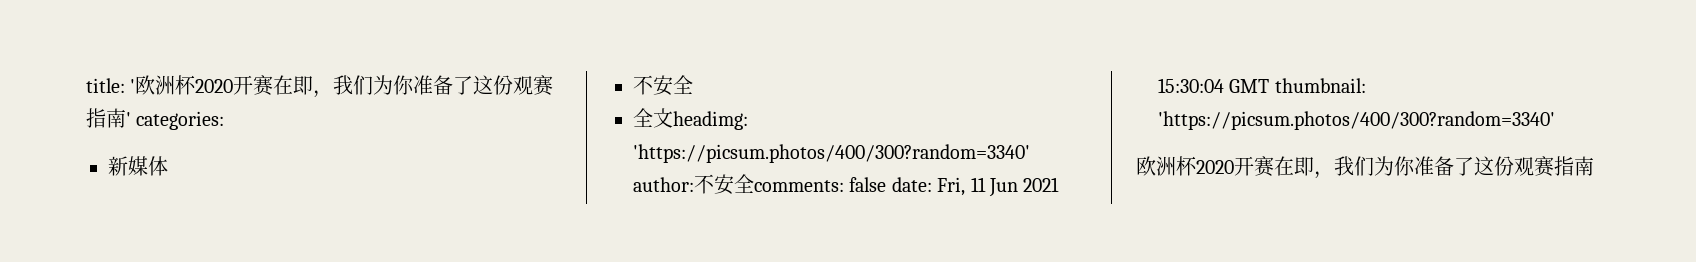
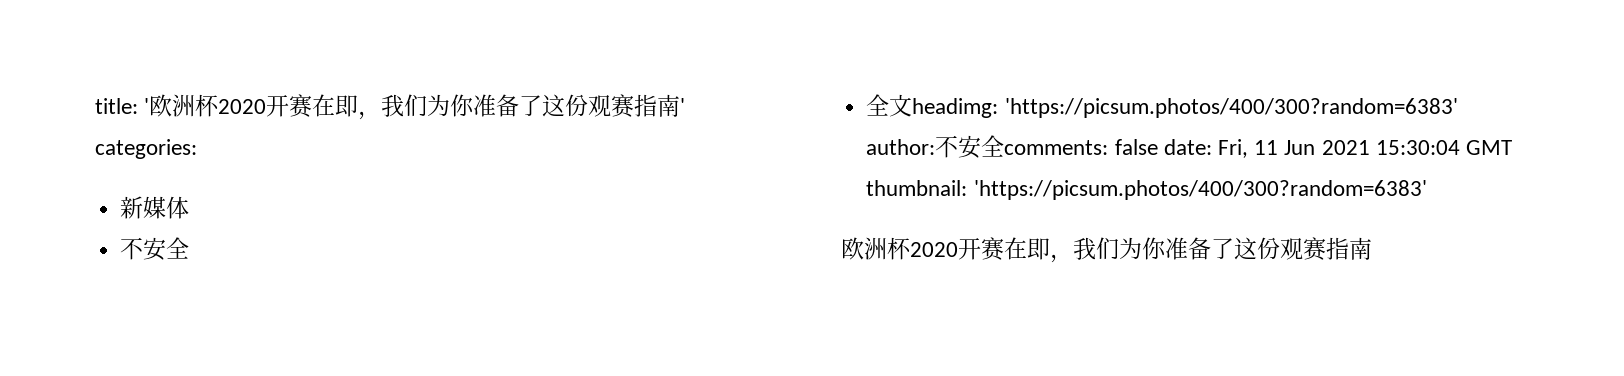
[633,144,1030,163] 'https://picsum.photos/400/300?random=3340' -> [1004,98,1458,118] 'https://picsum.photos/400/300?random=6383'
[1158,111,1555,130] 'https://picsum.photos/400/300?random=3340' -> [973,180,1427,200] 'https://picsum.photos/400/300?random=6383'

